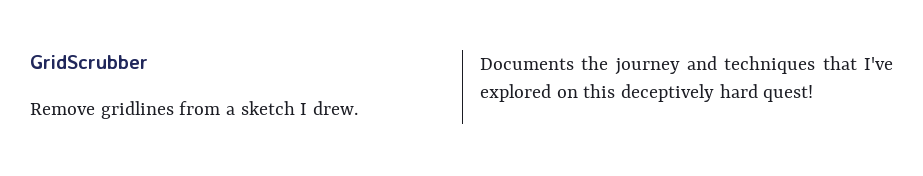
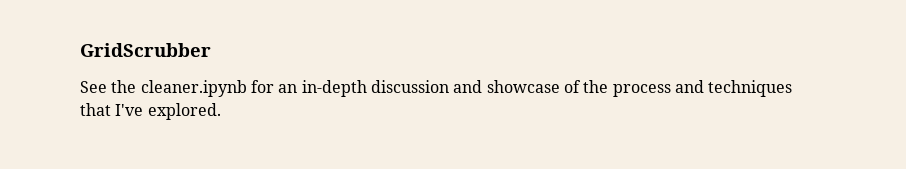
[30,101,359,119] [480,56,893,75] [480,84,814,102] Remove gridlines from a sketch I drew. Documents the journey and techniques that I've explored on this deceptively hard quest! -> [80,80,793,97] [80,103,221,120] See the cleaner.ipynb for an in-depth discussion and showcase of the process and techniques that I've explored.

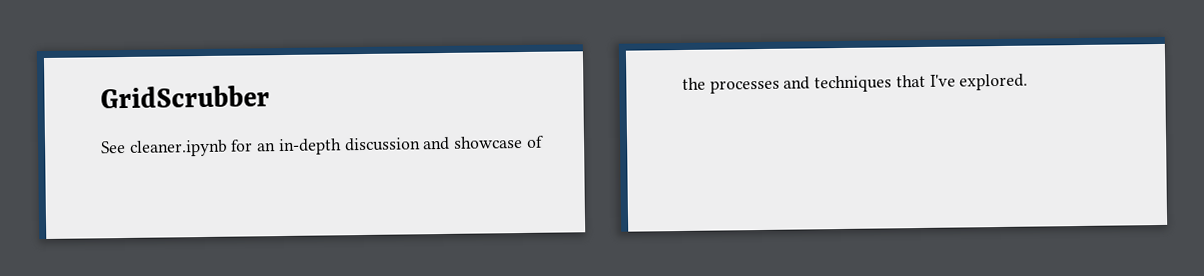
[111,80,137,93] the -> (126, 147) none
[612,84,671,97] process -> [709,79,780,94] processes

